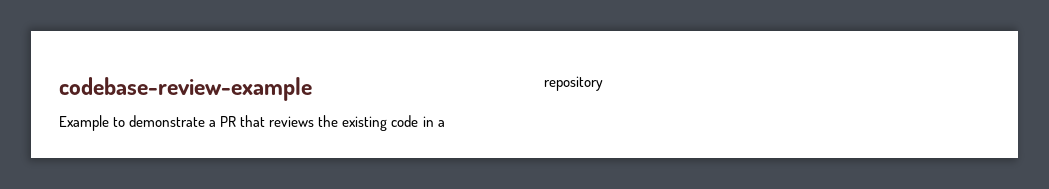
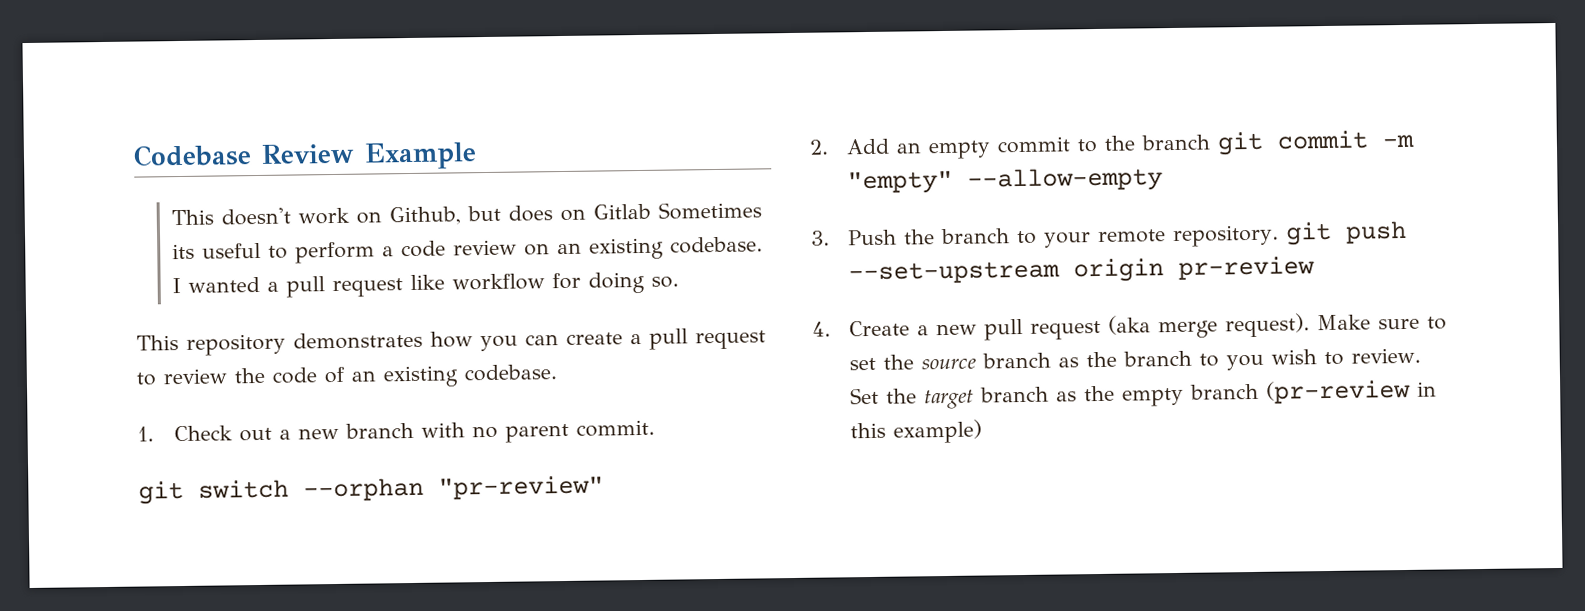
[59,77,312,101] [59,115,445,131] [544,76,603,91] codebase-review-example // Example to demonstrate a PR that reviews the existing code in a repository -> [133,142,477,170] [171,201,763,226] [172,236,764,264] [172,271,680,298] [136,328,766,356] [136,364,557,388] [137,419,656,443] [138,475,604,505] [809,130,1415,160] [847,167,1164,195] [811,220,1408,248] [848,256,1316,285] [812,313,1448,341] [849,347,1422,371] [850,379,1438,410] [850,419,983,444] Codebase Review Example // This doesn't work on Github, but does on Gitlab Sometimes its useful to perform a code review on an existing codebase. I wanted a pull request like workflow for doing so. // This repository demonstrates how you can create a pull request to review the code of an existing codebase. // 1. Check out a new branch with no parent commit. // git switch --orphan "pr-review" // 2. Add an empty commit to the branch git commit -m "empty" --allow-empty // 3. Push the branch to your remote repository. git push --set-upstream origin pr-review // 4. Create a new pull request (aka merge request). Make sure to set the source branch as the branch to you wish to review. Set the target branch as the empty branch (pr-review in this example)

